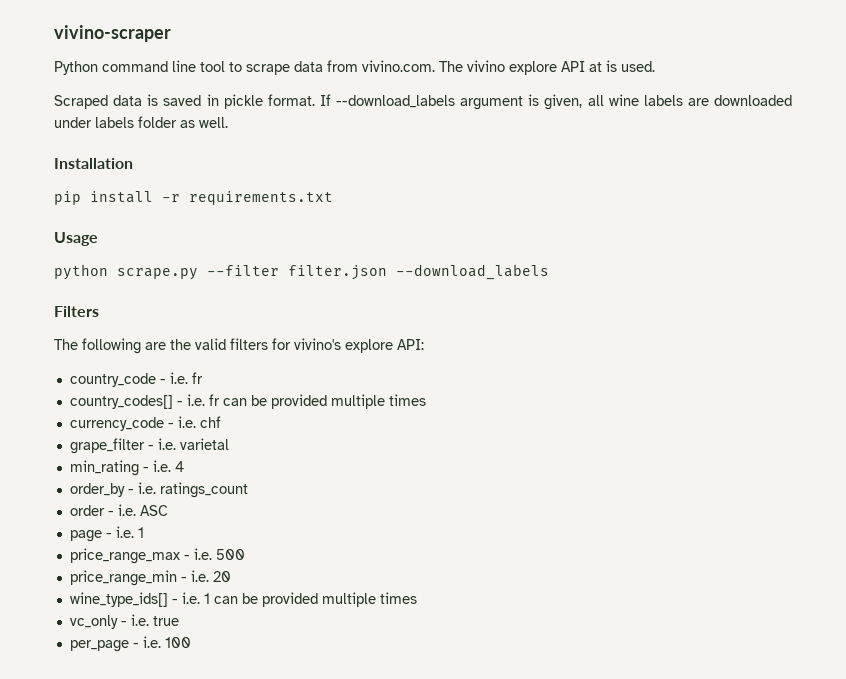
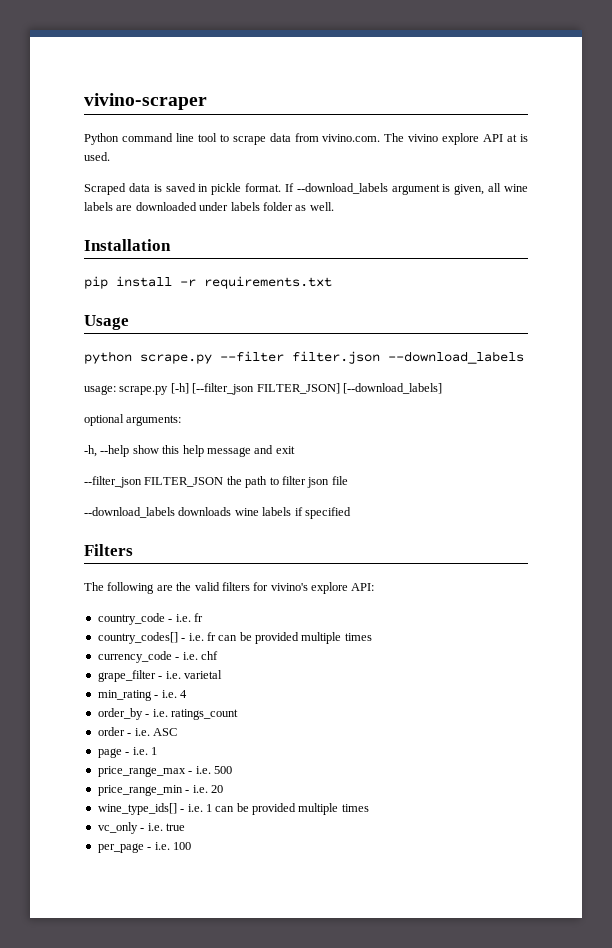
(549, 272) none -> [84,383,442,395] [84,414,182,426] [84,445,295,457] [84,476,348,488] [84,507,351,519] // usage: scrape.py [-h] [--filter_json FILTER_JSON] [--download_labels] // optional arguments: // -h, --help show this help message and exit // --filter_json FILTER_JSON the path to filter json file // --download_labels downloads wine labels if specified

